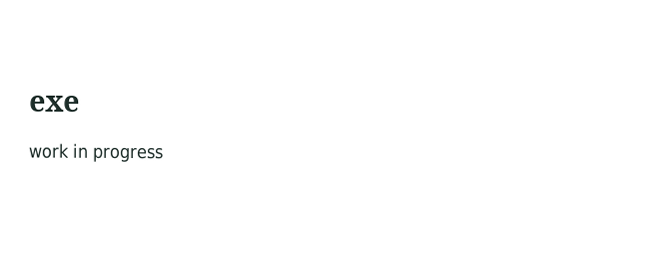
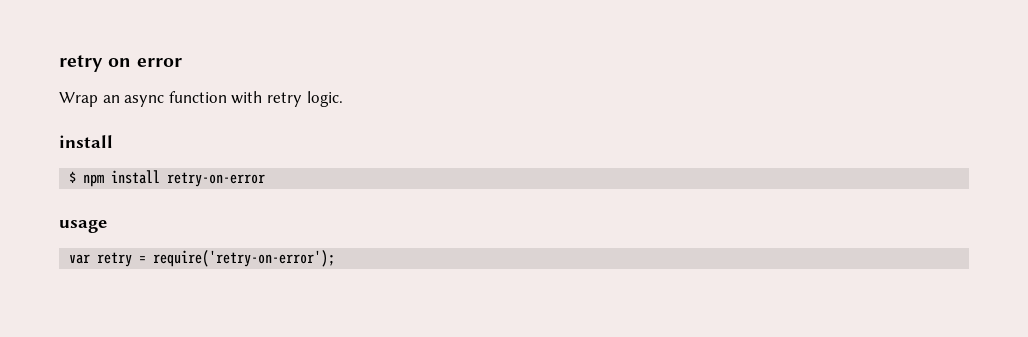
[29,95,80,112] [28,143,163,163] exe // work in progress -> [59,55,182,72] [59,91,343,107] [59,135,113,148] [69,170,266,187] [59,220,107,233] [69,250,336,267] retry on error // Wrap an async function with retry logic. // install // $ npm install retry-on-error // usage // var retry = require('retry-on-error');

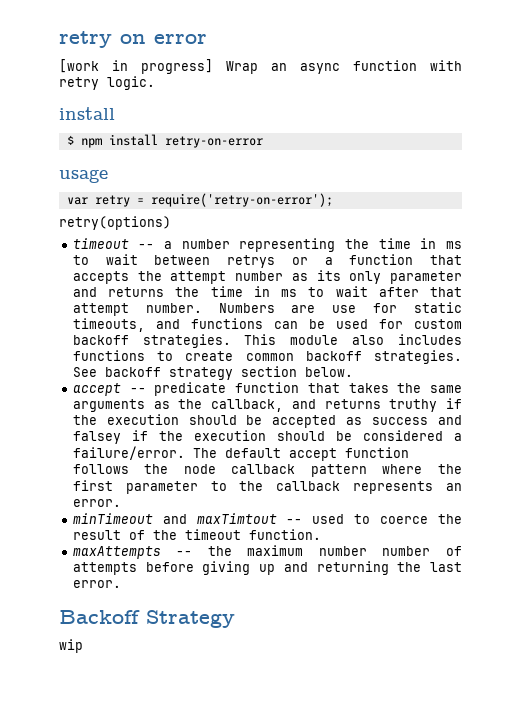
(182, 62) none -> [59,59,213,74] [work in progress]
(336, 258) none -> [59,216,171,230] [72,238,462,252] [72,254,462,268] [72,270,462,284] [72,286,462,297] [72,302,462,316] [72,318,462,332] [72,334,462,348] [72,350,462,364] [72,366,353,380] [72,382,462,396] [72,398,462,412] [72,414,463,428] [72,430,462,444] [72,446,409,461] [72,464,462,477] [72,480,462,494] [72,499,121,507] [72,513,463,524] [72,529,321,540] [72,545,463,559] [72,561,462,575] [72,580,121,588] [59,610,235,628] [59,639,83,653] // retry(options) // timeout -- a number representing the time in ms to wait between retrys or a function that accepts the attempt number as its only parameter and returns the time in ms to wait after that attempt number. Numbers are use for static timeouts, and functions can be used for custom backoff strategies. This module also includes functions to create common backoff strategies. See backoff strategy section below. // accept -- predicate function that takes the same arguments as the callback, and returns truthy if the execution should be accepted as success and falsey if the execution should be considered a failure/error. The default accept function follows the node callback pattern where the first parameter to the callback represents an error. // minTimeout and maxTimtout -- used to coerce the result of the timeout function. // maxAttempts -- the maximum number number of attempts before giving up and returning the last error. // Backoff Strategy // wip

